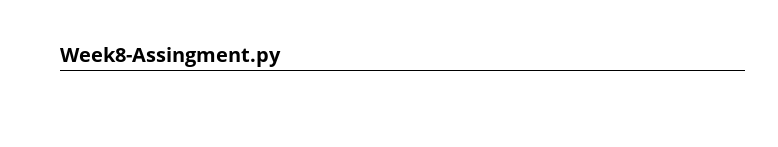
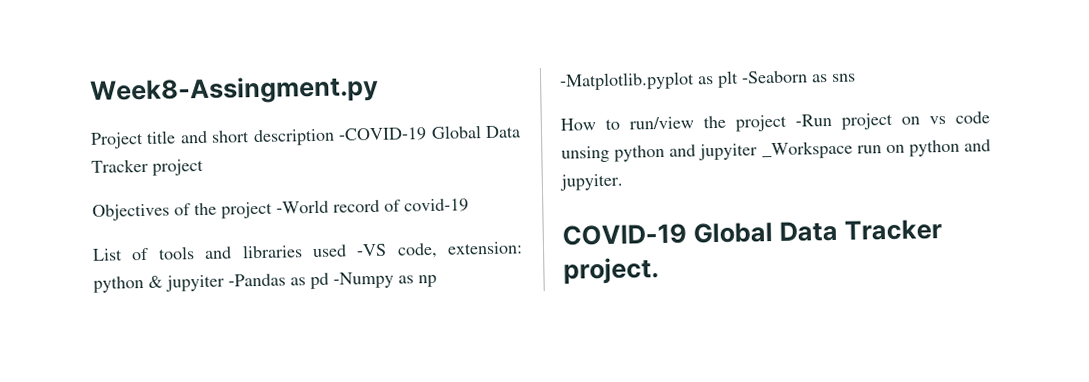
(281, 57) none -> [90,125,521,149] [91,158,204,176] [92,198,469,221] [92,241,523,261] [93,271,437,293] [559,70,856,91] [560,111,990,132] [561,139,991,163] [559,173,623,191] [562,219,943,246] [563,257,659,285] // Project title and short description -COVID-19 Global Data Tracker project // Objectives of the project -World record of covid-19 // List of tools and libraries used -VS code, extension: python & jupyiter -Pandas as pd -Numpy as np -Matplotlib.pyplot as plt -Seaborn as sns // How to run/view the project -Run project on vs code unsing python and jupyiter _Workspace run on python and jupyiter. // COVID-19 Global Data Tracker project.

